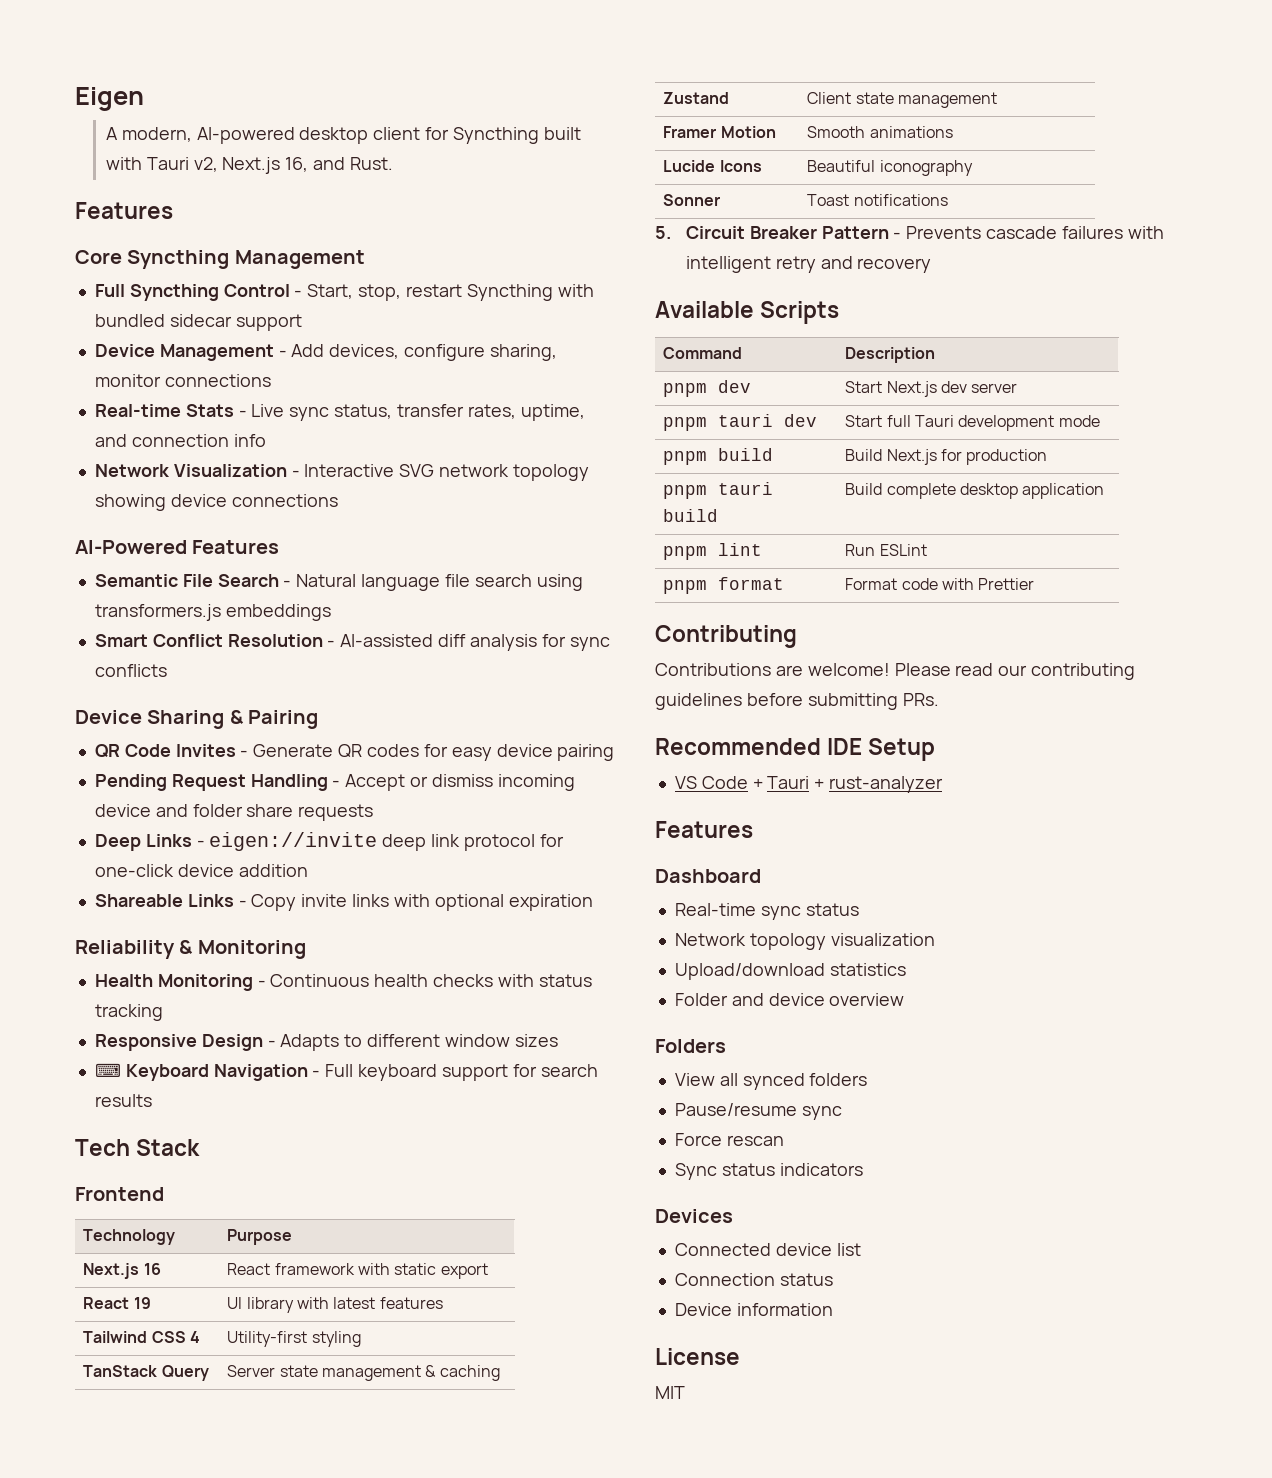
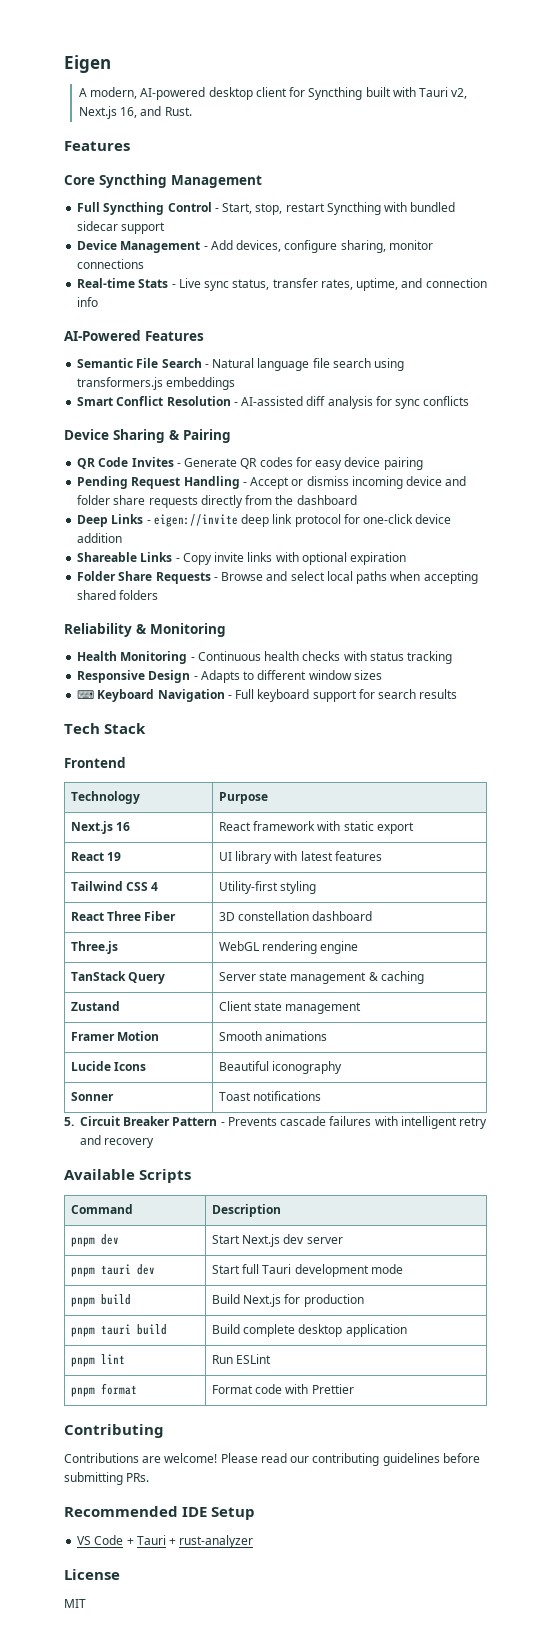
[94,464,589,481] [94,494,338,511] // Network Visualization - Interactive SVG network topology showing device connections -> (99, 302) none
(374, 812) none -> [200,495,357,508] directly from the dashboard
(593, 902) none -> [77,571,478,584] [77,590,159,600] // Folder Share Requests - Browse and select local paths when accepting shared folders
(361, 1339) none -> [71,911,177,921] [219,911,373,921] [71,941,119,954] [219,941,359,954] // React Three Fiber | 3D constellation dashboard // Three.js | WebGL rendering engine
[655,821,753,838] [655,869,761,883] [674,903,859,920] [674,933,935,950] [674,963,906,980] [674,993,905,1006] [655,1039,726,1053] [674,1073,868,1090] [674,1103,842,1120] [674,1133,784,1146] [674,1163,863,1180] [655,1209,733,1223] [674,1243,861,1256] [674,1273,833,1286] [674,1303,833,1316] // Features // Dashboard // Real-time sync status // Network topology visualization // Upload/download statistics // Folder and device overview // Folders // View all synced folders // Pause/resume sync // Force rescan // Sync status indicators // Devices // Connected device list // Connection status // Device information -> (254, 1541) none

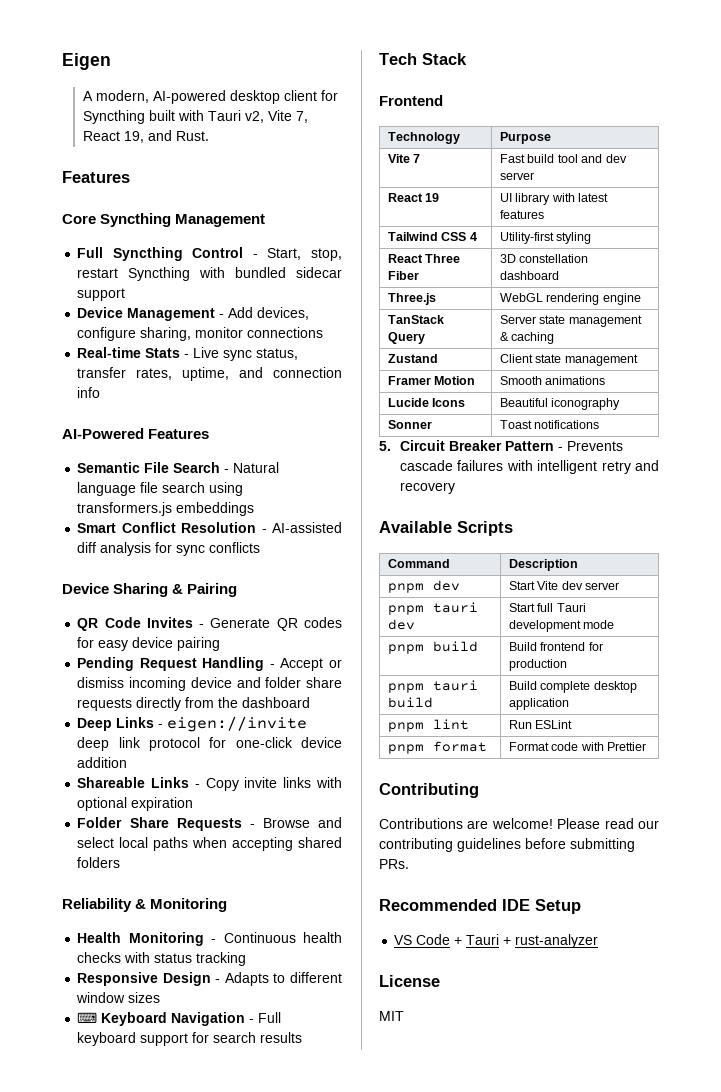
[78,106,138,119] Next.js 16, -> [267,110,308,123] [82,131,144,143] Vite 7, React 19,
[71,821,131,834] [219,821,414,834] Next.js 16 | React framework with static export -> [388,154,421,163] [500,154,627,163] [500,172,535,180] Vite 7 | Fast build tool and dev server
[242,1234,281,1247] Next.js -> [537,581,559,590] Vite
[243,1294,282,1307] Next.js -> [540,642,586,651] frontend

